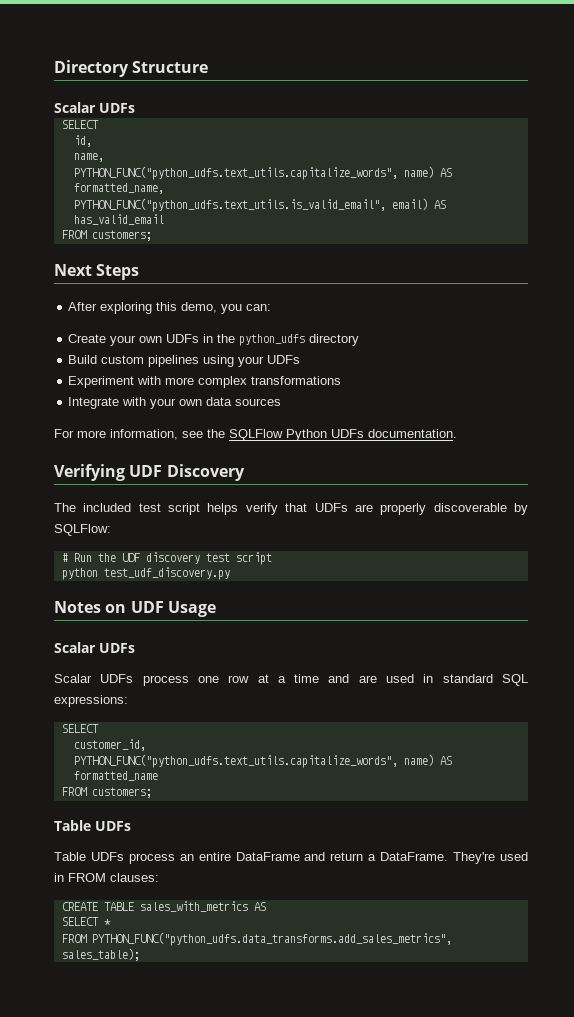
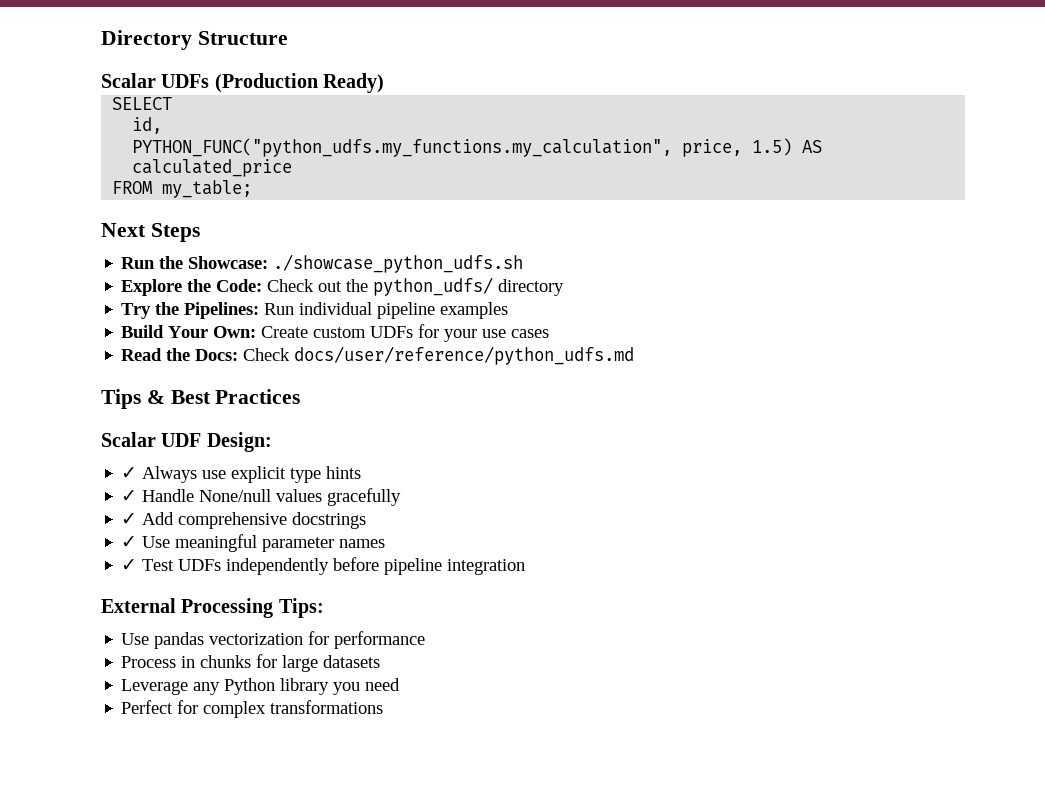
(135, 108) none -> [214,73,385,93] (Production Ready)
[73,153,104,162] [73,166,452,180] [73,183,164,194] [73,198,446,212] [73,214,164,225] [61,230,152,241] name, // PYTHON_FUNC("python_udfs.text_utils.capitalize_words", name) AS formatted_name, // PYTHON_FUNC("python_udfs.text_utils.is_valid_email", email) AS has_valid_email // FROM customers; -> [132,138,823,157] [132,159,293,177] [112,180,253,198] PYTHON_FUNC("python_udfs.my_functions.my_calculation", price, 1.5) AS calculated_price // FROM my_table;
[68,302,272,314] [68,334,360,346] [68,355,301,367] [68,376,342,388] [68,397,282,409] [54,429,457,441] [54,464,245,481] [54,503,528,515] [54,524,111,536] [61,552,272,565] [61,567,230,580] [54,601,216,617] [54,642,135,653] [54,674,529,686] [54,695,128,707] [61,724,99,733] [73,739,146,751] [73,754,452,768] [73,771,158,781] [61,787,152,798] [54,820,131,831] [54,852,529,864] [54,873,159,882] [61,901,266,912] [61,917,111,926] [61,932,452,946] [61,948,140,961] After exploring this demo, you can: // Create your own UDFs in the python_udfs directory // Build custom pipelines using your UDFs // Experiment with more complex transformations // Integrate with your own data sources // For more information, see the SQLFlow Python UDFs documentation. // Verifying UDF Discovery // The included test script helps verify that UDFs are properly discoverable by SQLFlow: // # Run the UDF discovery test script // python test_udf_discovery.py // Notes on UDF Usage // Scalar UDFs // Scalar UDFs process one row at a time and are used in standard SQL expressions: // SELECT // customer_id, // PYTHON_FUNC("python_udfs.text_utils.capitalize_words", name) AS formatted_name // FROM customers; // Table UDFs // Table UDFs process an entire DataFrame and return a DataFrame. They're used in FROM clauses: // CREATE TABLE sales_with_metrics AS // SELECT * // FROM PYTHON_FUNC("python_udfs.data_transforms.add_sales_metrics", sales_table); -> [121,254,524,273] [121,277,565,296] [121,302,509,319] [121,324,550,342] [121,346,635,365] [101,389,301,409] [101,432,272,452] [121,466,362,483] [121,488,402,506] [121,512,367,529] [121,534,386,552] [121,557,526,575] [101,598,324,618] [121,631,426,649] [121,654,381,672] [121,678,401,695] [121,700,384,718] Run the Showcase: ./showcase_python_udfs.sh // Explore the Code: Check out the python_udfs/ directory // Try the Pipelines: Run individual pipeline examples // Build Your Own: Create custom UDFs for your use cases // Read the Docs: Check docs/user/reference/python_udfs.md // Tips & Best Practices // Scalar UDF Design: // ✓ Always use explicit type hints // ✓ Handle None/null values gracefully // ✓ Add comprehensive docstrings // ✓ Use meaningful parameter names // ✓ Test UDFs independently before pipeline integration // External Processing Tips: // Use pandas vectorization for performance // Process in chunks for large datasets // Leverage any Python library you need // Perfect for complex transformations

